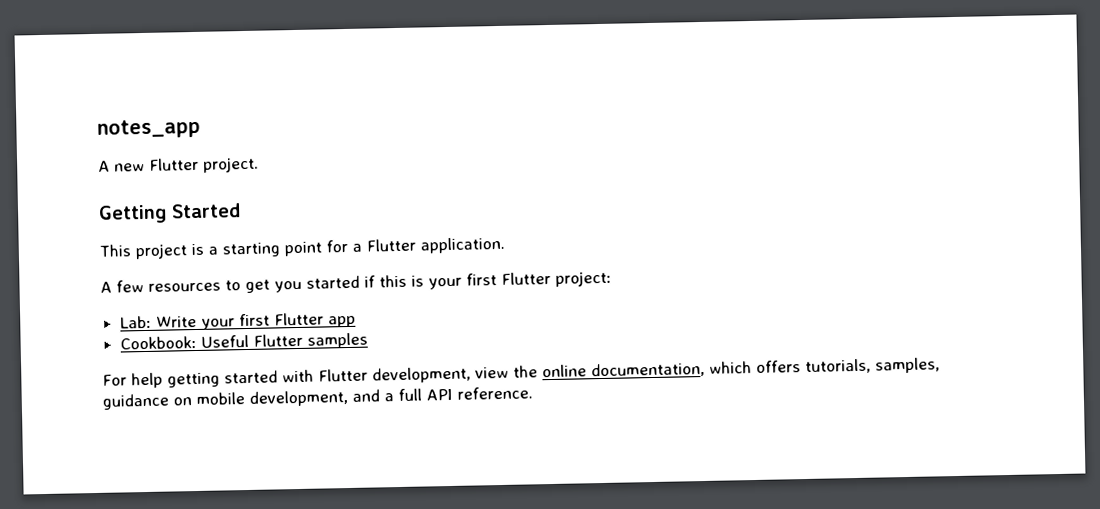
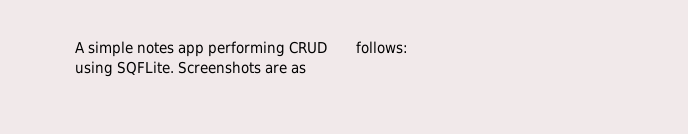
[97,118,201,139] [98,156,259,173] [98,203,241,224] [99,236,505,260] [100,270,612,294] [119,312,356,330] [119,332,368,350] [102,357,940,389] [102,386,533,410] notes_app // A new Flutter project. // Getting Started // This project is a starting point for a Flutter application. // A few resources to get you started if this is your first Flutter project: // Lab: Write your first Flutter app // Cookbook: Useful Flutter samples // For help getting started with Flutter development, view the online documentation, which offers tutorials, samples, guidance on mobile development, and a full API reference. -> [75,41,328,57] [75,61,307,77] [356,41,408,54] A simple notes app performing CRUD using SQFLite. Screenshots are as follows:

